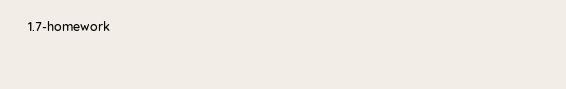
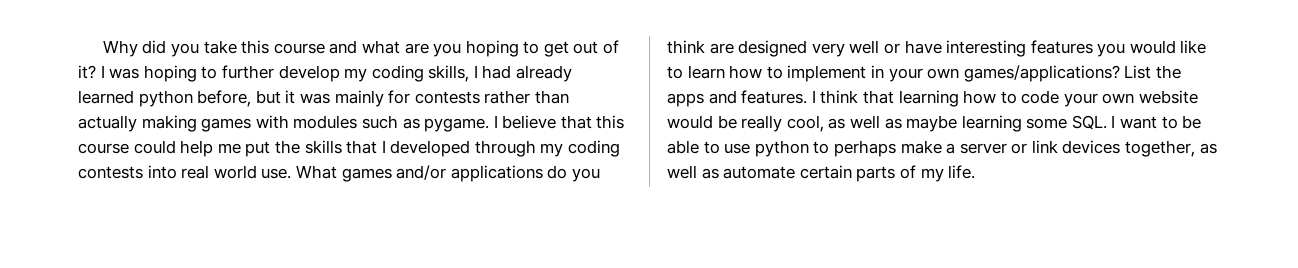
[28,21,110,31] 1.7-homework -> [102,40,620,57] [78,65,573,82] [78,90,569,107] [78,115,625,132] [78,140,621,157] [78,165,600,182] [667,40,1207,57] [667,65,1181,82] [667,90,1199,107] [667,115,1202,132] [667,140,1217,157] [667,165,976,182] Why did you take this course and what are you hoping to get out of it? I was hoping to further develop my coding skills, I had already learned python before, but it was mainly for contests rather than actually making games with modules such as pygame. I believe that this course could help me put the skills that I developed through my coding contests into real world use. What games and/or applications do you think are designed very well or have interesting features you would like to learn how to implement in your own games/applications? List the apps and features. I think that learning how to code your own website would be really cool, as well as maybe learning some SQL. I want to be able to use python to perhaps make a server or link devices together, as well as automate certain parts of my life.

